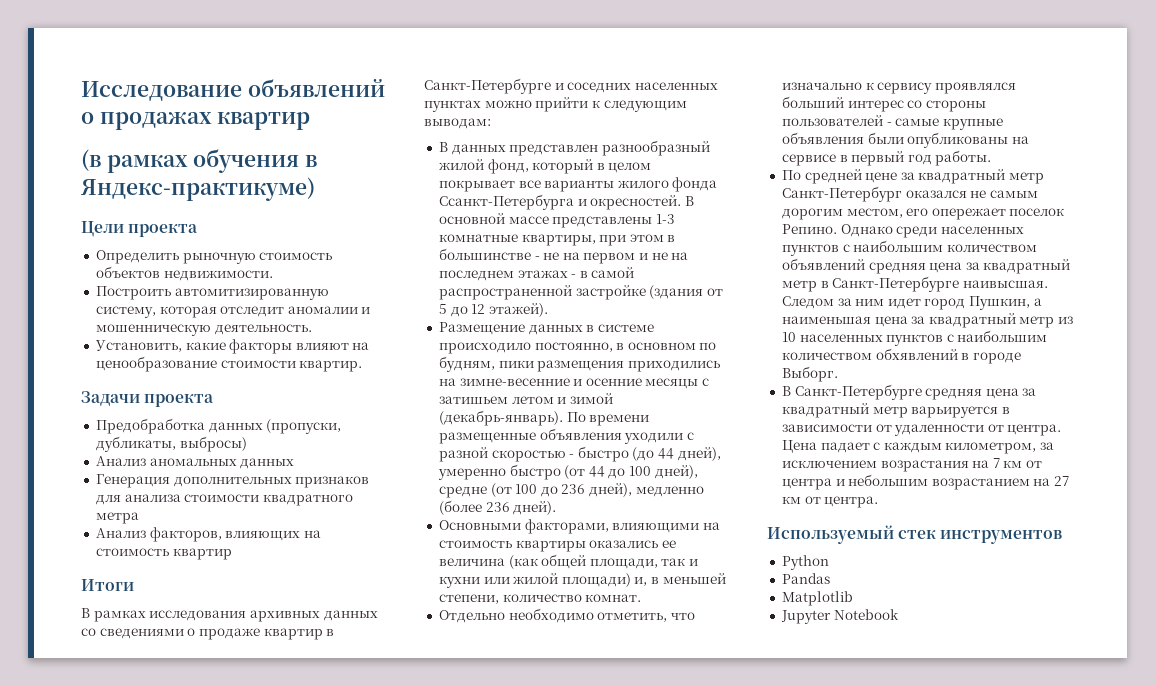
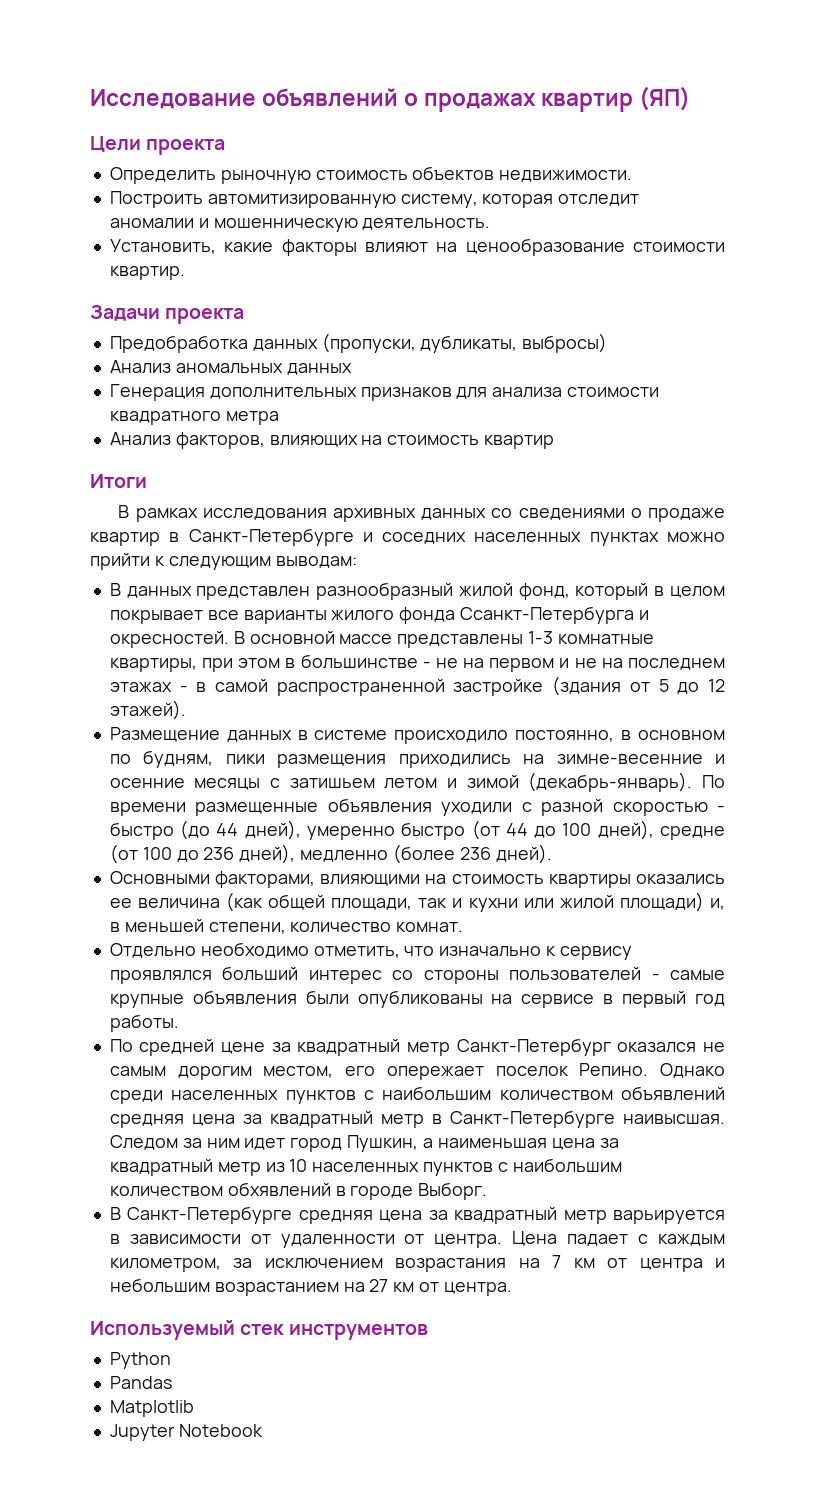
[81,149,318,173] [81,177,315,201] // (в рамках обучения в Яндекс-практикуме) -> [639,86,691,111] (ЯП)

